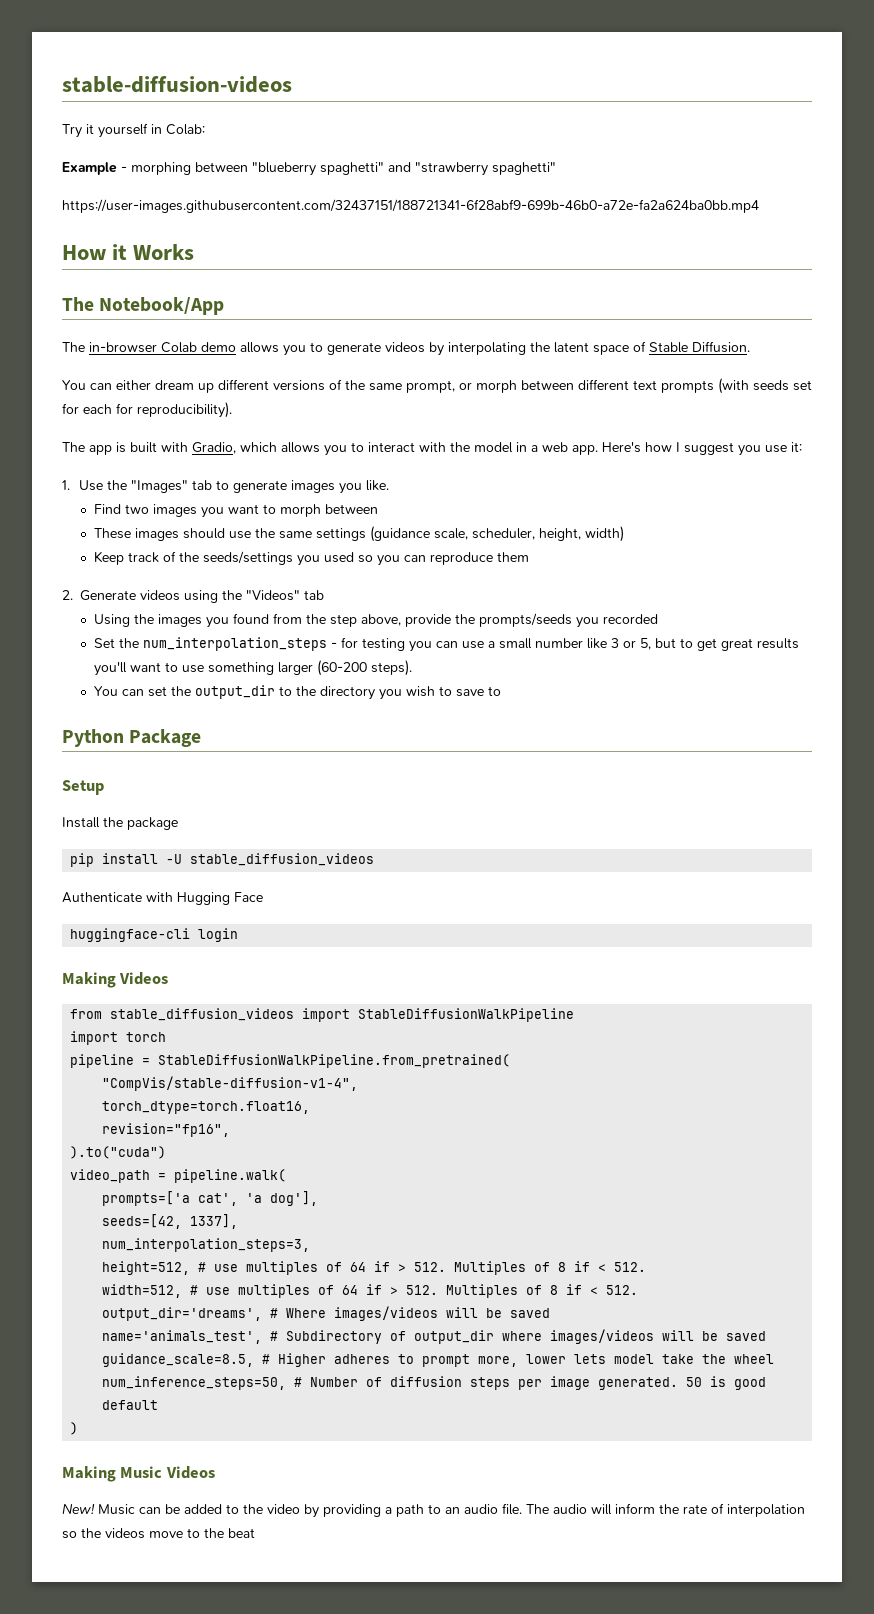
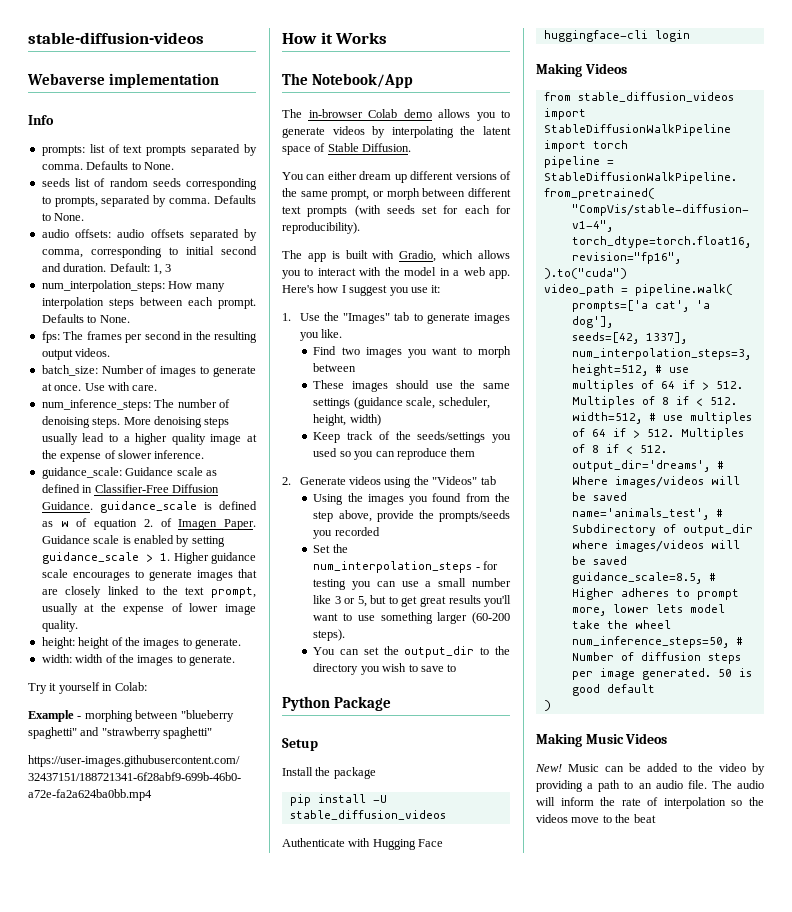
(292, 84) none -> [27,73,220,88] [28,115,54,125] [41,144,257,156] [41,161,174,170] [41,178,257,190] [41,195,256,207] [41,213,85,221] [41,229,257,241] [41,246,257,258] [41,263,172,275] [41,280,225,292] [41,297,256,309] [41,314,130,323] [41,331,257,343] [41,348,111,360] [41,365,256,377] [41,382,158,391] [41,399,230,411] [41,416,230,428] [41,433,257,445] [41,450,205,462] [41,467,217,479] [41,484,219,493] [41,501,257,513] [41,518,256,530] [41,535,225,547] [41,552,256,564] [41,569,257,581] [41,586,256,598] [41,603,256,615] [41,620,78,632] [41,637,241,649] [41,654,235,666] // Webaverse implementation // Info // prompts: list of text prompts separated by comma. Defaults to None. // seeds list of random seeds corresponding to prompts, separated by comma. Defaults to None. // audio offsets: audio offsets separated by comma, corresponding to initial second and duration. Default: 1, 3 // num_interpolation_steps: How many interpolation steps between each prompt. Defaults to None. // fps: The frames per second in the resulting output videos. // batch_size: Number of images to generate at once. Use with care. // num_inference_steps: The number of denoising steps. More denoising steps usually lead to a higher quality image at the expense of slower inference. // guidance_scale: Guidance scale as defined in Classifier-Free Diffusion Guidance. guidance_scale is defined as w of equation 2. of Imagen Paper. Guidance scale is enabled by setting guidance_scale > 1. Higher guidance scale encourages to generate images that are closely linked to the text prompt, usually at the expense of lower image quality. // height: height of the images to generate. // width: width of the images to generate.

